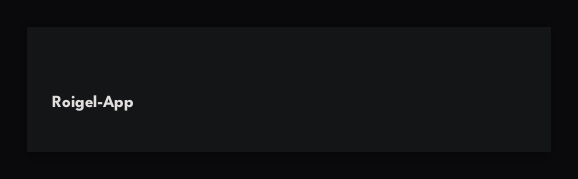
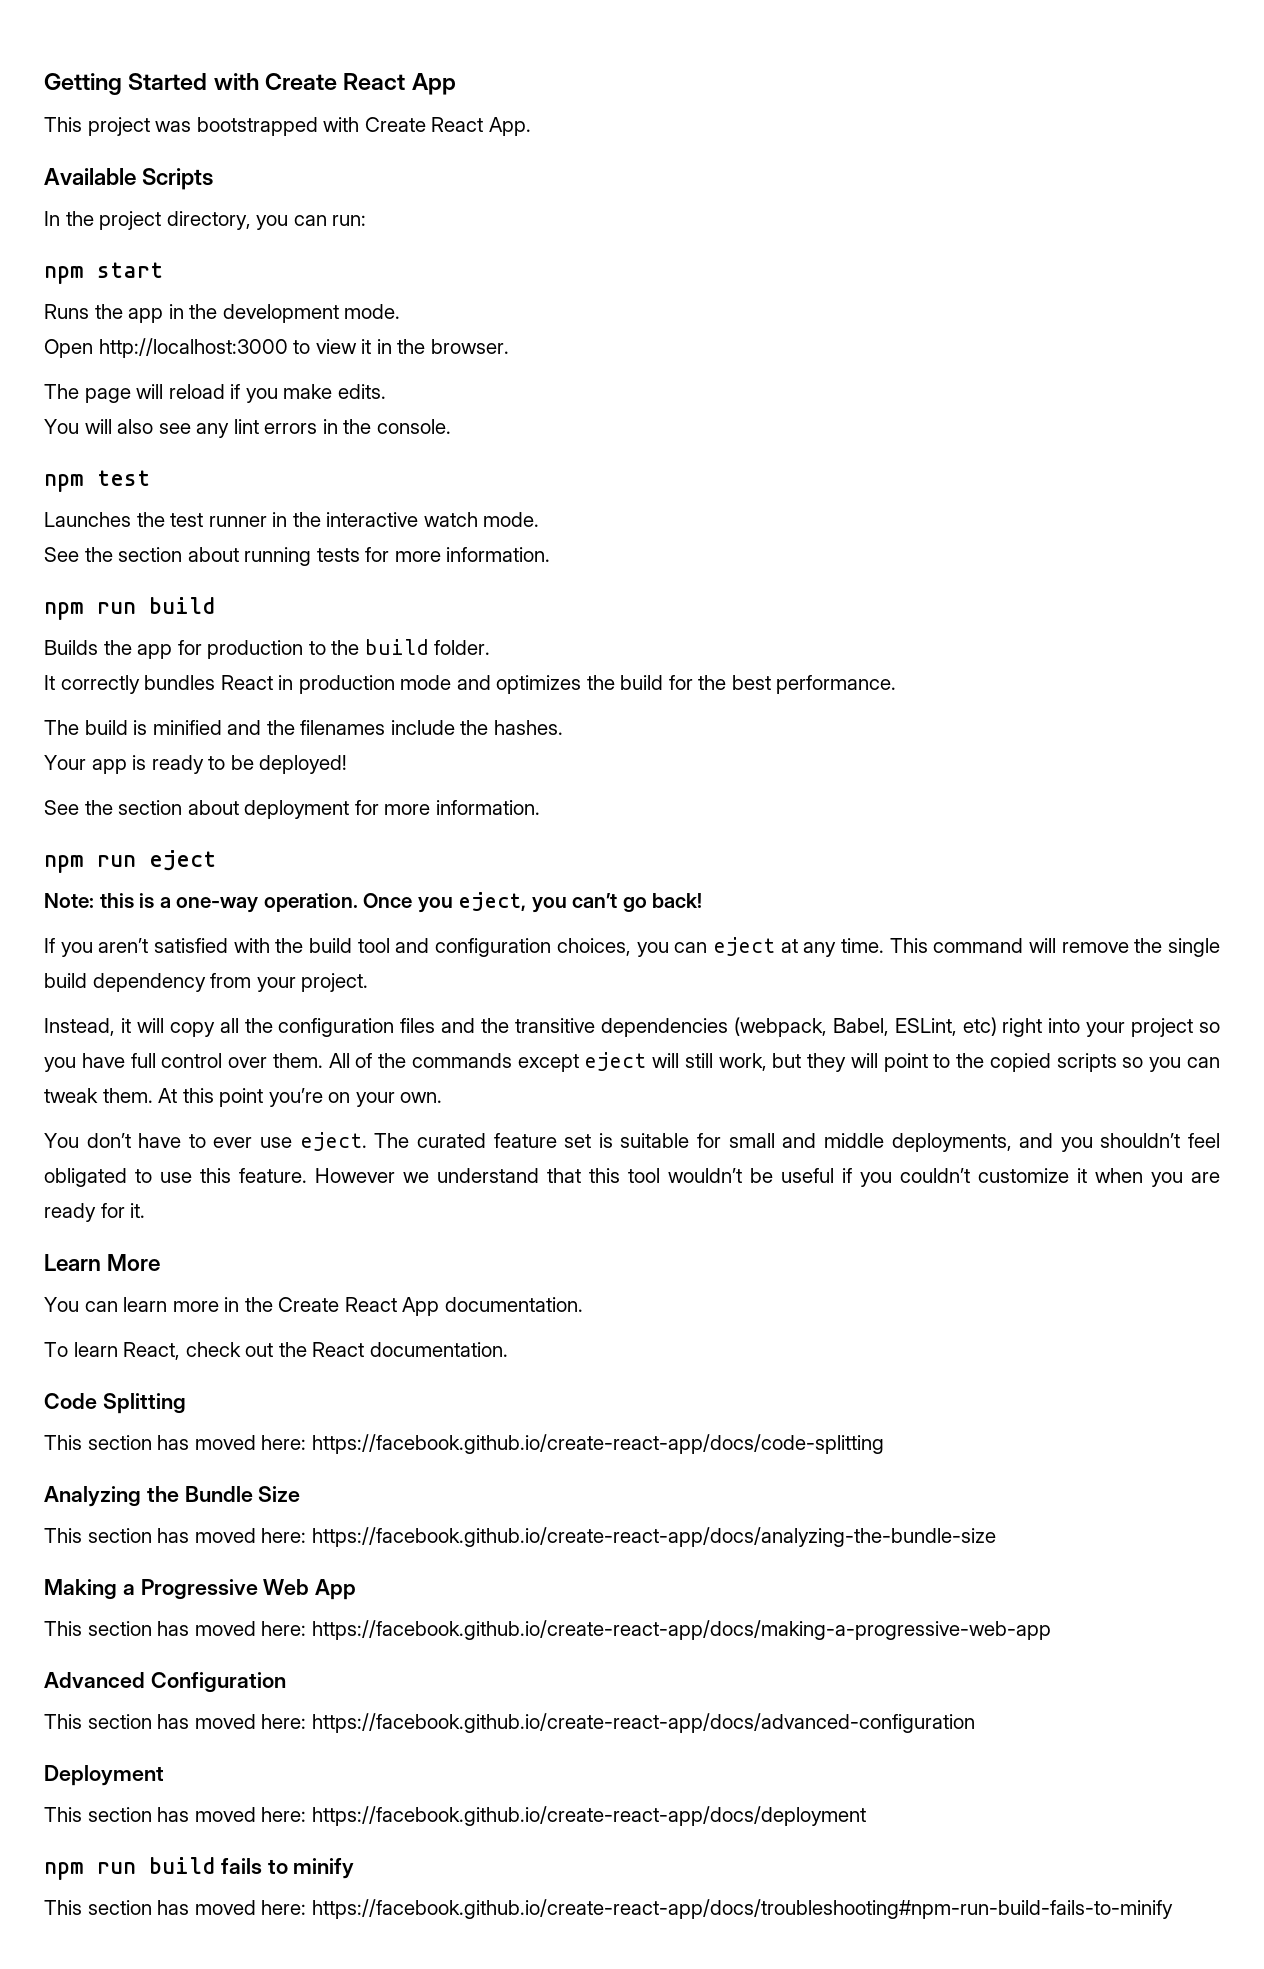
[52,95,134,111] Roigel-App -> [44,73,456,95] [44,117,531,136] [44,168,214,190] [44,211,367,230] [44,262,163,284] [44,304,401,323] [44,338,509,358] [44,384,386,403] [44,419,451,438] [44,470,150,492] [44,512,540,527] [44,547,551,566] [44,597,215,620] [44,639,491,659] [44,675,897,694] [44,720,563,735] [44,755,348,774] [44,800,540,819] [44,850,216,873] [44,892,703,913] [44,937,1220,957] [44,973,369,992] [44,1017,1220,1037] [44,1052,1220,1072] [44,1088,443,1107] [44,1132,1220,1152] [44,1168,1220,1187] [44,1203,146,1222] [44,1254,161,1271] [44,1297,583,1316] [44,1342,508,1360] [44,1393,186,1414] [44,1434,884,1454] [44,1486,301,1507] [44,1527,996,1547] [44,1579,357,1600] [44,1620,1051,1640] [44,1672,286,1693] [44,1713,975,1733] [44,1765,164,1786] [44,1806,866,1826] [44,1857,355,1880] [44,1899,1173,1919] Getting Started with Create React App // This project was bootstrapped with Create React App. // Available Scripts // In the project directory, you can run: // npm start // Runs the app in the development mode. // Open http://localhost:3000 to view it in the browser. // The page will reload if you make edits. // You will also see any lint errors in the console. // npm test // Launches the test runner in the interactive watch mode. // See the section about running tests for more information. // npm run build // Builds the app for production to the build folder. // It correctly bundles React in production mode and optimizes the build for the best performance. // The build is minified and the filenames include the hashes. // Your app is ready to be deployed! // See the section about deployment for more information. // npm run eject // Note: this is a one-way operation. Once you eject, you can’t go back! // If you aren’t satisfied with the build tool and configuration choices, you can eject at any time. This command will remove the single build dependency from your project. // Instead, it will copy all the configuration files and the transitive dependencies (webpack, Babel, ESLint, etc) right into your project so you have full control over them. All of the commands except eject will still work, but they will point to the copied scripts so you can tweak them. At this point you’re on your own. // You don’t have to ever use eject. The curated feature set is suitable for small and middle deployments, and you shouldn’t feel obligated to use this feature. However we understand that this tool wouldn’t be useful if you couldn’t customize it when you are ready for it. // Learn More // You can learn more in the Create React App documentation. // To learn React, check out the React documentation. // Code Splitting // This section has moved here: https://facebook.github.io/create-react-app/docs/code-splitting // Analyzing the Bundle Size // This section has moved here: https://facebook.github.io/create-react-app/docs/analyzing-the-bundle-size // Making a Progressive Web App // This section has moved here: https://facebook.github.io/create-react-app/docs/making-a-progressive-web-app // Advanced Configuration // This section has moved here: https://facebook.github.io/create-react-app/docs/advanced-configuration // Deployment // This section has moved here: https://facebook.github.io/create-react-app/docs/deployment // npm run build fails to minify // This section has moved here: https://facebook.github.io/create-react-app/docs/troubleshooting#npm-run-build-fails-to-minify

